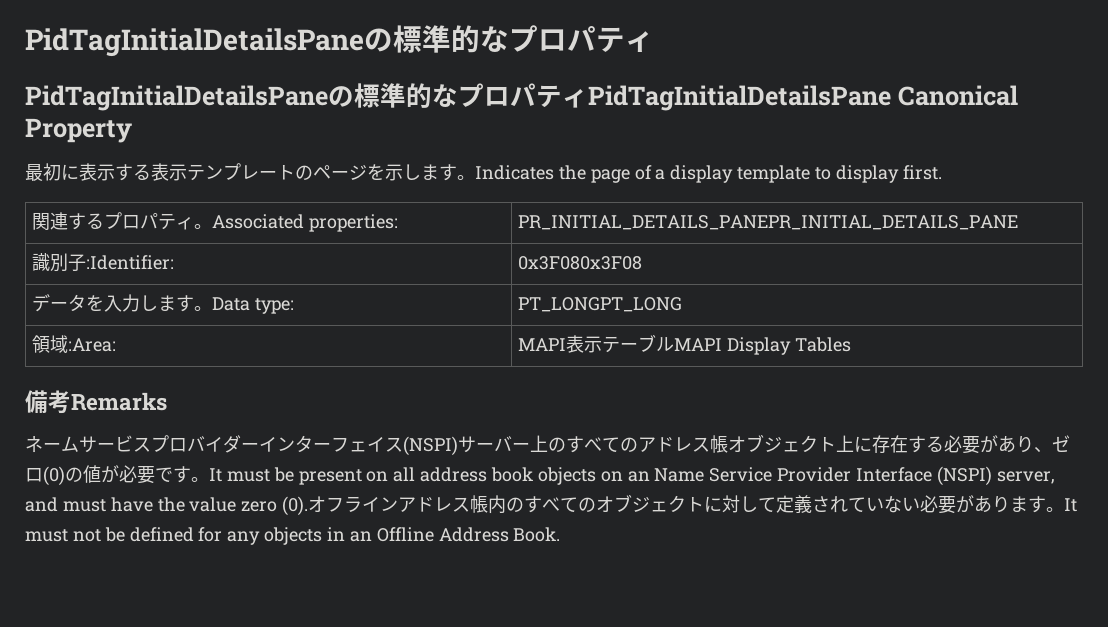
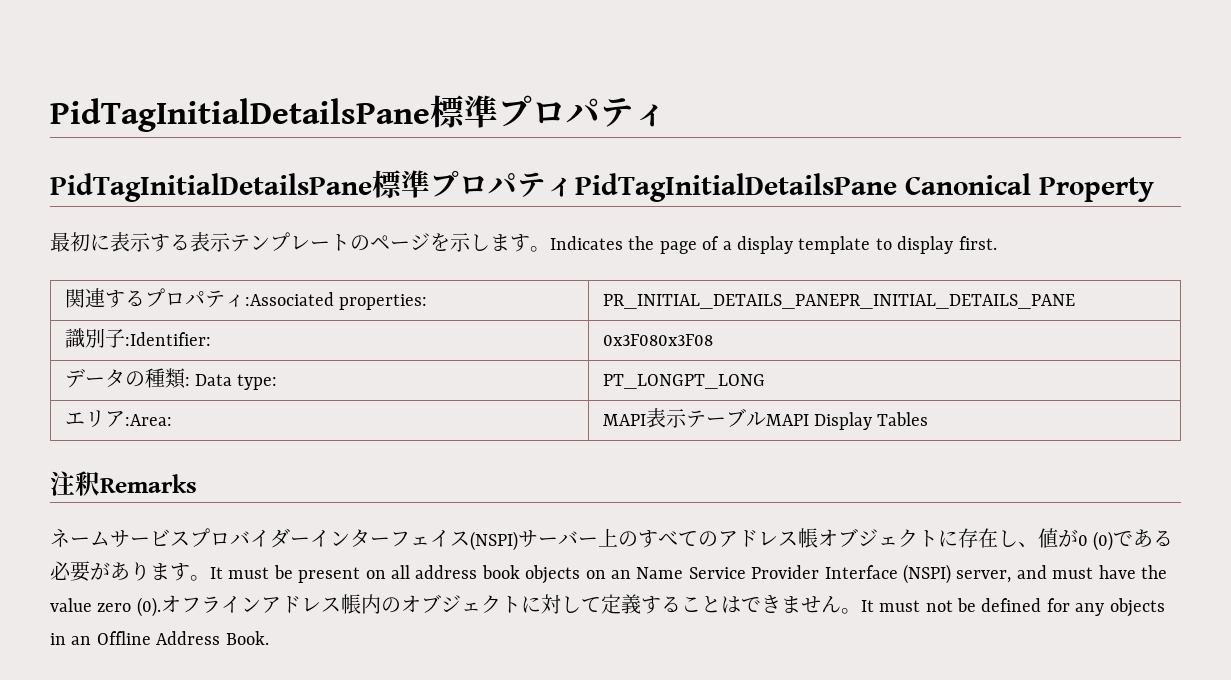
[25,25,509,57] PidTagInitialDetailsPaneの標準的な -> [50,95,498,132] PidTagInitialDetailsPane標準
[328,83,458,108] の標準的な -> [372,170,430,198] 標準
[194,214,305,229] 。Associated -> [244,292,334,306] :Associated
[86,294,213,312] を入力します。 -> [124,368,190,389] の種類:
[32,335,69,353] 領域 -> [64,410,125,427] エリア
[25,390,71,414] 備考 -> [50,471,100,496] 注釈
[836,435,1070,454] [25,465,173,486] 上に存在する必要があり、ゼロ(0)の値が必要で -> [938,528,1174,551] [50,561,170,582] に存在し、値が0 (0)である必要がありま
[524,496,597,513] すべての -> (401, 605) none
[812,495,1047,514] されていない必要があります -> [640,595,841,614] することはできません

